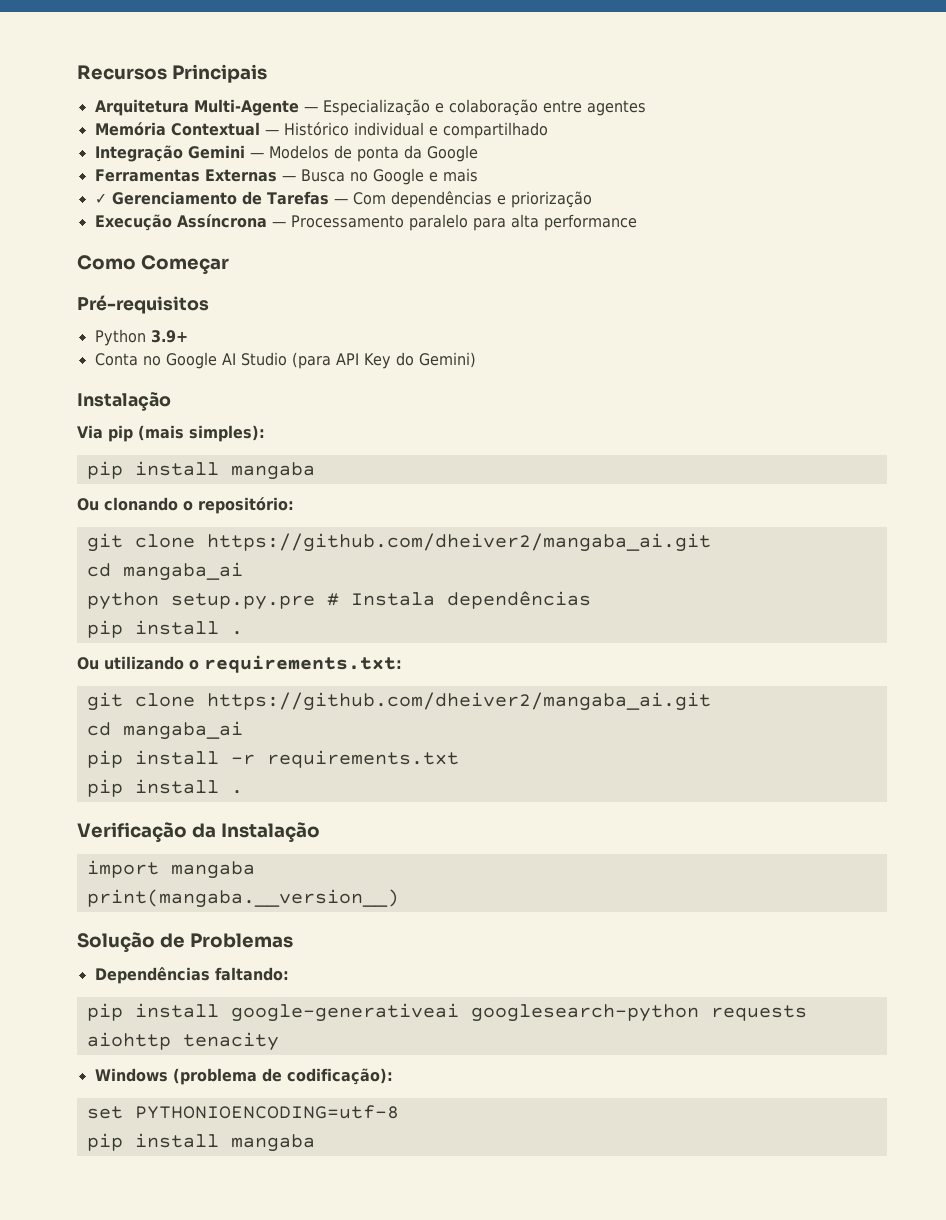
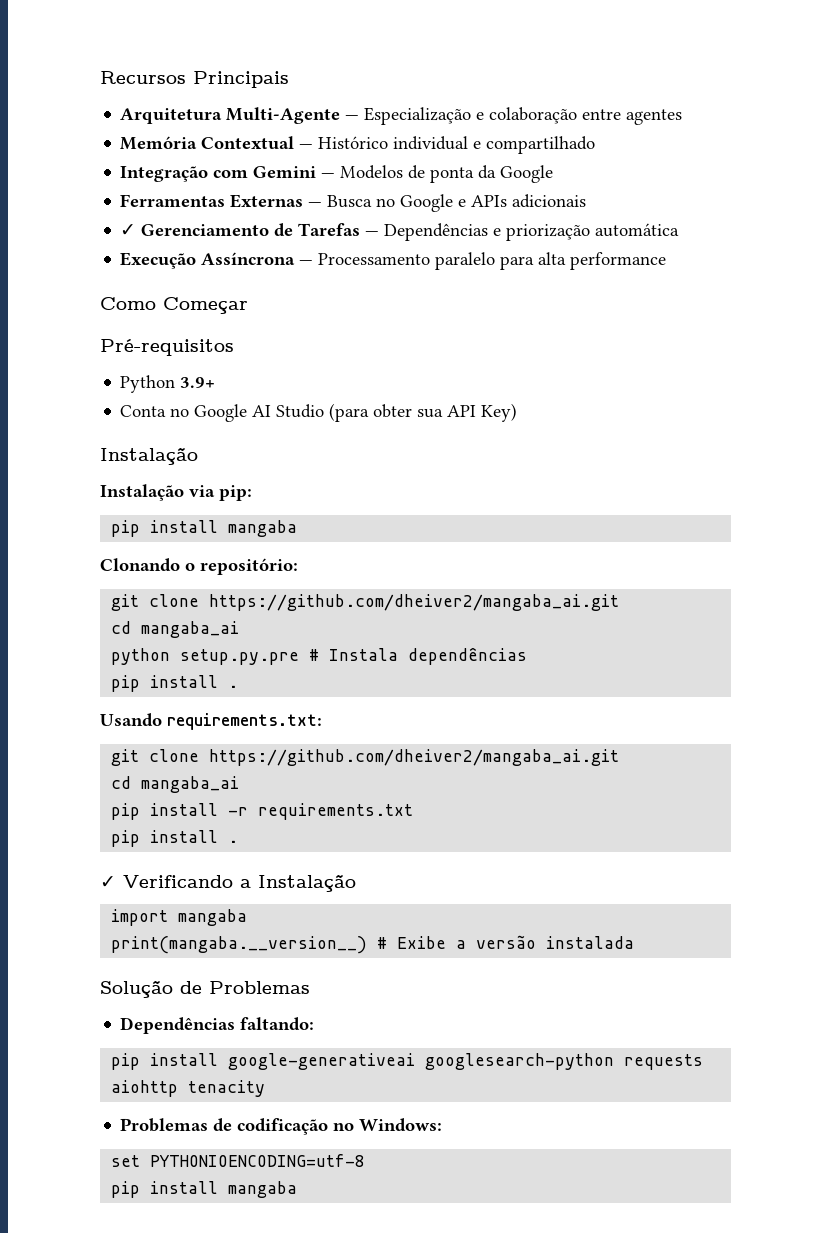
(183, 153) none -> [213,169,249,178] com
[442,168,478,182] mais -> [471,194,587,208] APIs adicionais
[352,191,492,208] Com dependências -> [384,223,489,241] Dependências
(592, 199) none -> [595,223,680,237] automática
[335,352,476,369] [77,392,171,411] [77,425,265,442] API Key do Gemini) // Instalação // Via pip (mais simples): -> [373,403,518,422] [100,447,198,465] [100,484,252,501] obter sua API Key) // Instalação // Instalação via pip:
[77,497,178,511] Ou clonando -> [100,558,180,572] Clonando
[77,656,199,670] Ou utilizando o -> [100,713,162,727] Usando
[77,822,216,842] Verificação da -> [100,875,251,888] ✓ Verificando a
(399, 898) none -> [377,935,635,949] # Exibe a versão instalada
[94,1068,393,1085] Windows (problema de codificação): -> [120,1118,443,1135] Problemas de codificação no Windows:

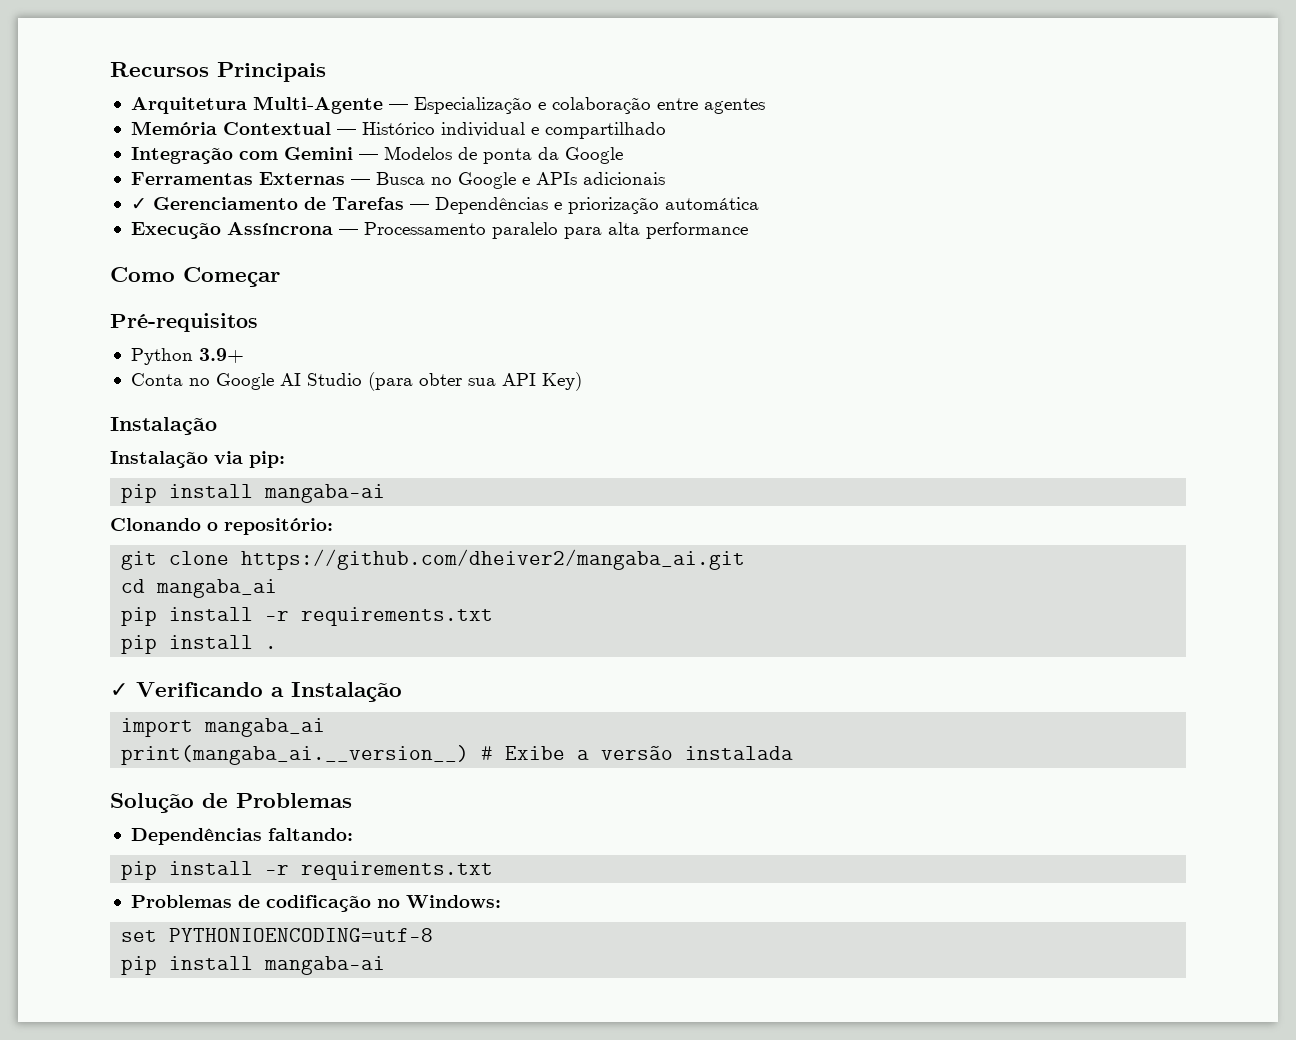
[228,520,298,537] mangaba -> [264,484,386,503] mangaba-ai
[111,647,528,665] [111,675,239,692] [100,713,322,730] [111,749,620,766] [111,776,240,793] // python setup.py.pre # Instala dependências // pip install . // Usando requirements.txt: // git clone https://github.com/dheiver2/mangaba_ai.git // cd mangaba_ai -> (278, 588) none
[178,909,248,926] [111,936,368,954] mangaba // print(mangaba.__version__) -> [204,718,326,737] [121,745,470,765] mangaba_ai // print(mangaba_ai.__version__)
[228,1053,704,1070] [111,1080,266,1097] google-generativeai googlesearch-python requests aiohttp tenacity -> [265,861,494,880] -r requirements.txt
[228,1181,298,1198] mangaba -> [264,956,386,975] mangaba-ai

